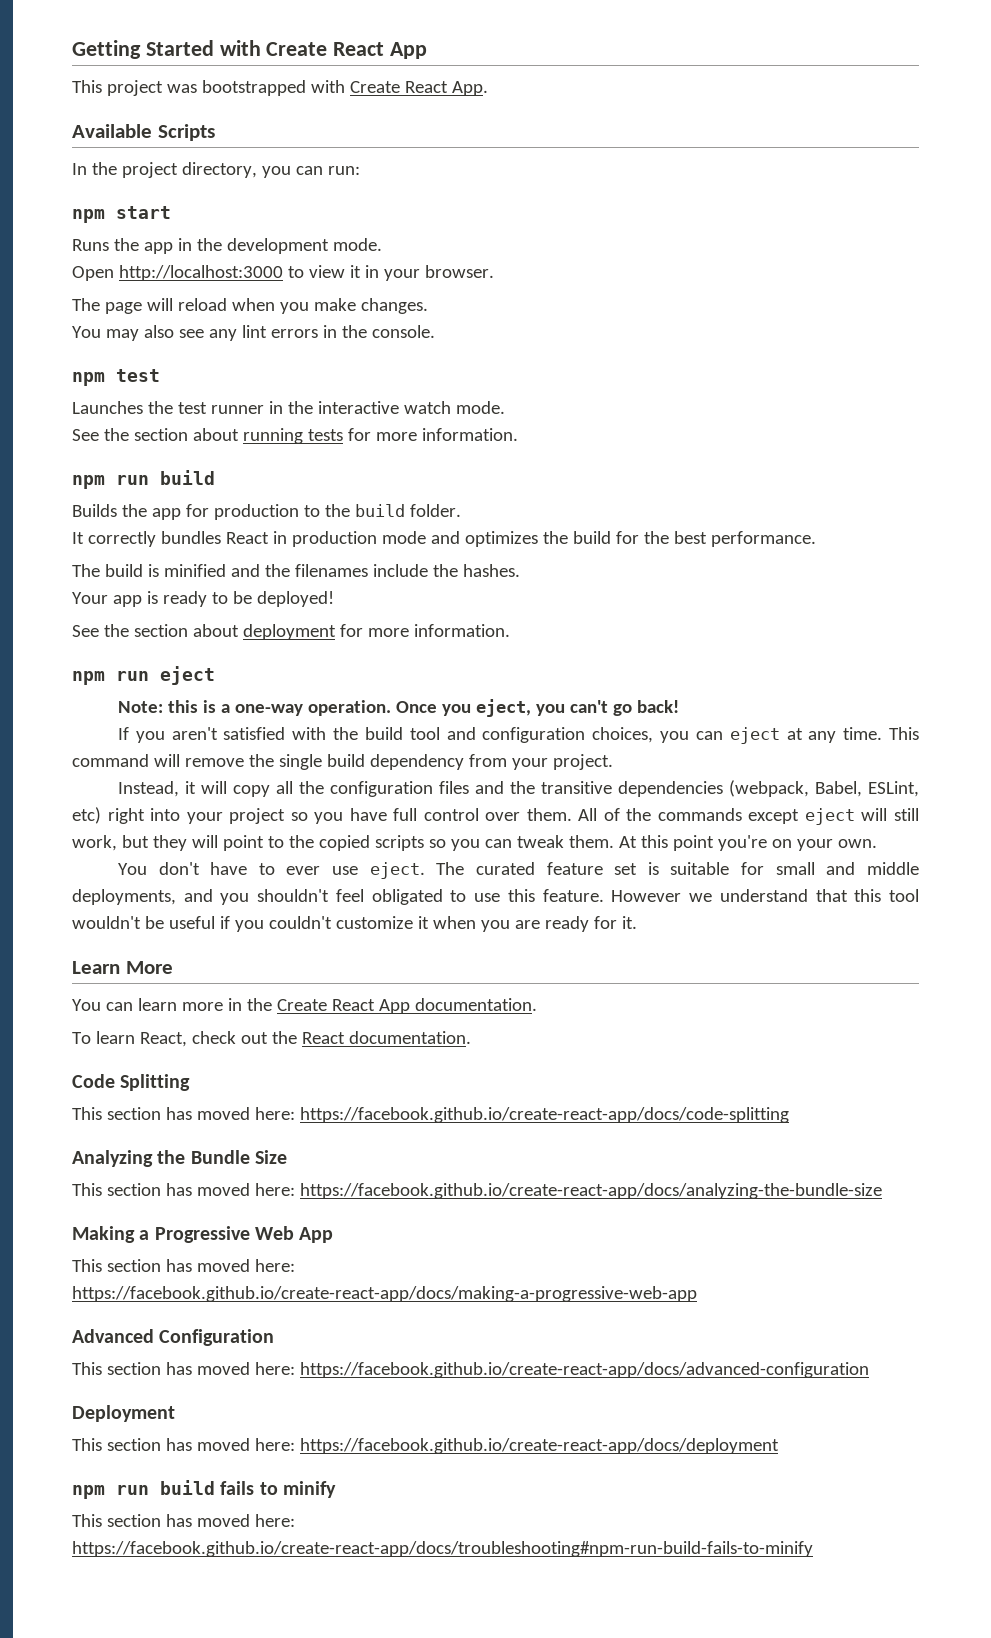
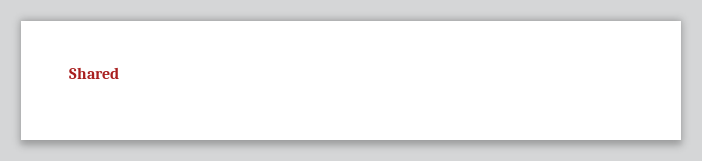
[72,40,428,59] [72,80,488,96] [72,124,215,141] [72,162,360,178] [72,206,171,223] [72,238,382,254] [72,265,494,281] [72,298,428,314] [72,325,435,341] [72,369,160,386] [72,401,505,414] [72,428,518,444] [72,470,215,489] [72,504,461,520] [72,531,816,547] [72,564,520,577] [72,591,334,607] [72,624,510,640] [72,666,215,685] [117,699,679,717] [117,727,919,744] [72,754,613,770] [117,780,920,797] [72,807,919,825] [72,835,877,851] [117,862,919,879] [72,889,920,905] [72,916,637,932] [72,961,173,974] [72,998,537,1014] [72,1031,471,1047] [72,1074,191,1091] [72,1107,789,1123] [72,1150,287,1167] [72,1183,882,1199] [72,1226,334,1243] [72,1259,295,1272] [72,1286,697,1302] [72,1329,275,1346] [72,1362,869,1378] [72,1405,175,1422] [72,1438,779,1454] [72,1480,336,1499] [72,1514,295,1527] [72,1541,813,1557] Getting Started with Create React App // This project was bootstrapped with Create React App. // Available Scripts // In the project directory, you can run: // npm start // Runs the app in the development mode. // Open http://localhost:3000 to view it in your browser. // The page will reload when you make changes. // You may also see any lint errors in the console. // npm test // Launches the test runner in the interactive watch mode. // See the section about running tests for more information. // npm run build // Builds the app for production to the build folder. // It correctly bundles React in production mode and optimizes the build for the best performance. // The build is minified and the filenames include the hashes. // Your app is ready to be deployed! // See the section about deployment for more information. // npm run eject // Note: this is a one-way operation. Once you eject, you can't go back! // If you aren't satisfied with the build tool and configuration choices, you can eject at any time. This command will remove the single build dependency from your project. // Instead, it will copy all the configuration files and the transitive dependencies (webpack, Babel, ESLint, etc) right into your project so you have full control over them. All of the commands except eject will still work, but they will point to the copied scripts so you can tweak them. At this point you're on your own. // You don't have to ever use eject. The curated feature set is suitable for small and middle deployments, and you shouldn't feel obligated to use this feature. However we understand that this tool wouldn't be useful if you couldn't customize it when you are ready for it. // Learn More // You can learn more in the Create React App documentation. // To learn React, check out the React documentation. // Code Splitting // This section has moved here: https://facebook.github.io/create-react-app/docs/code-splitting // Analyzing the Bundle Size // This section has moved here: https://facebook.github.io/create-react-app/docs/analyzing-the-bundle-size // Making a Progressive Web App // This section has moved here: https://facebook.github.io/create-react-app/docs/making-a-progressive-web-app // Advanced Configuration // This section has moved here: https://facebook.github.io/create-react-app/docs/advanced-configuration // Deployment // This section has moved here: https://facebook.github.io/create-react-app/docs/deployment // npm run build fails to minify // This section has moved here: https://facebook.github.io/create-react-app/docs/troubleshooting#npm-run-build-fails-to-minify -> [69,67,119,79] Shared

